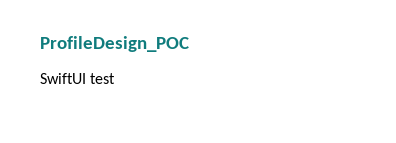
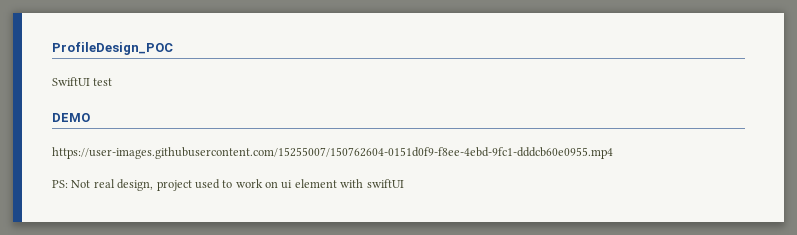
(116, 78) none -> [52,113,90,122] [52,147,613,159] [52,179,404,191] // DEMO // https://user-images.githubusercontent.com/15255007/150762604-0151d0f9-f8ee-4ebd-9fc1-dddcb60e0955.mp4 // PS: Not real design, project used to work on ui element with swiftUI

